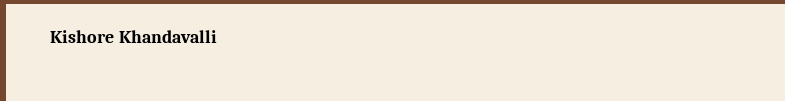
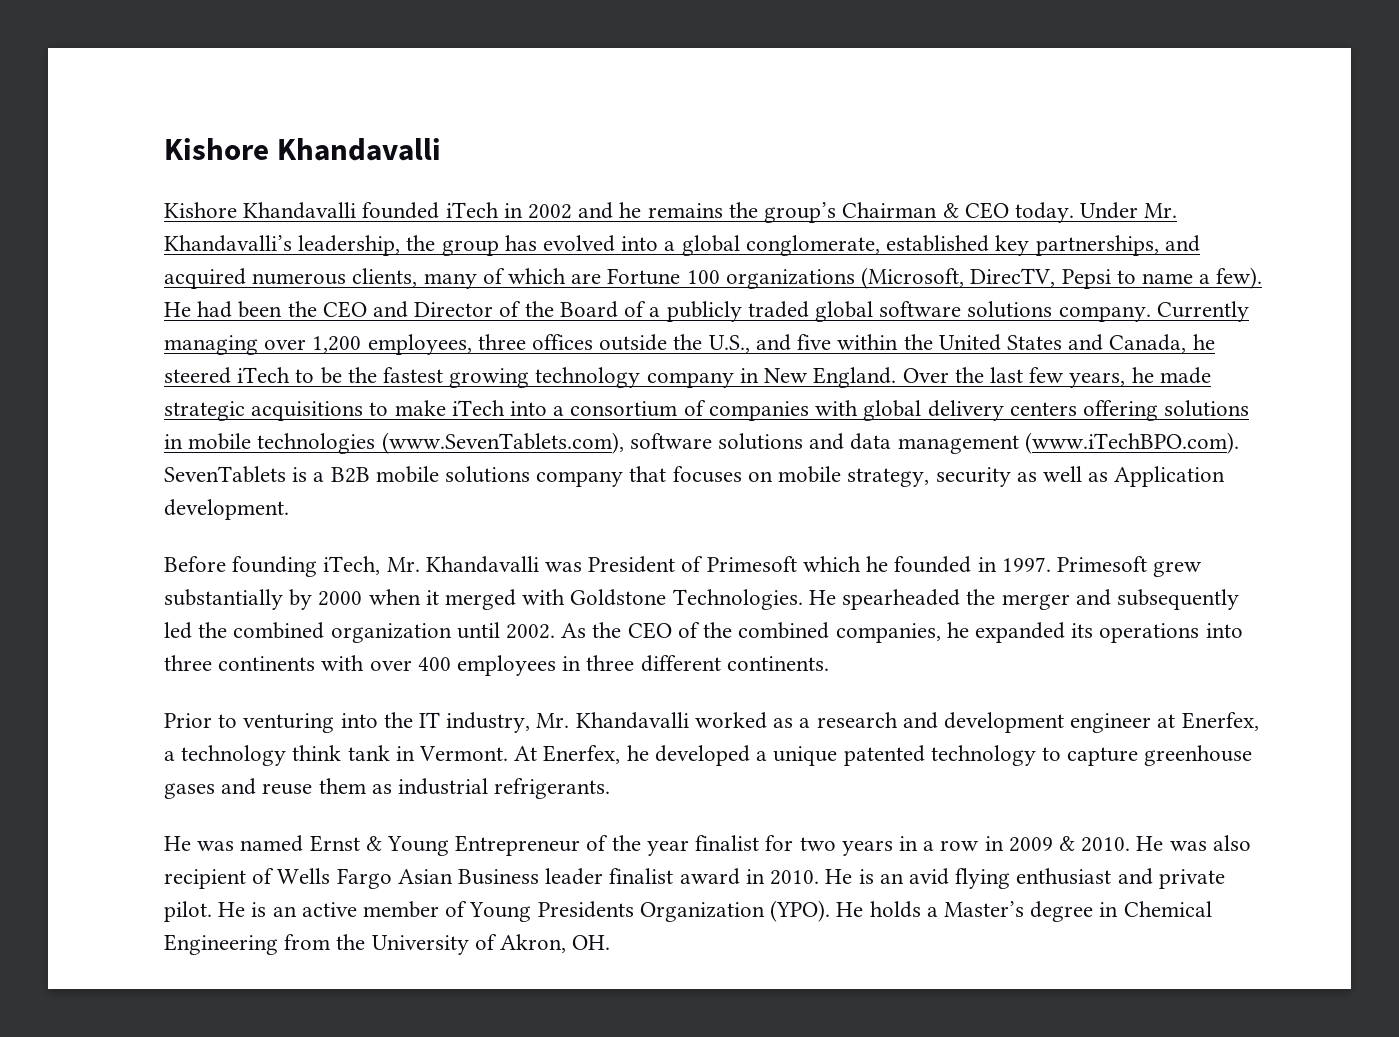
[50,30,217,43] Kishore Khandavalli -> [164,138,442,161] [164,202,1178,223] [164,235,1200,256] [164,267,1263,289] [164,301,1249,322] [164,334,1215,355] [164,367,1211,388] [164,400,1250,421] [164,432,1239,454] [164,466,1226,487] [164,499,289,520] [164,556,1203,577] [164,589,1239,610] [164,622,1243,643] [164,655,829,676] [164,712,1259,733] [164,745,1253,766] [164,778,611,799] [164,835,1251,856] [164,868,1225,889] [164,900,1212,922] [164,934,611,955] Kishore Khandavalli // Kishore Khandavalli founded iTech in 2002 and he remains the group’s Chairman & CEO today. Under Mr. Khandavalli’s leadership, the group has evolved into a global conglomerate, established key partnerships, and acquired numerous clients, many of which are Fortune 100 organizations (Microsoft, DirecTV, Pepsi to name a few). He had been the CEO and Director of the Board of a publicly traded global software solutions company. Currently managing over 1,200 employees, three offices outside the U.S., and five within the United States and Canada, he steered iTech to be the fastest growing technology company in New England. Over the last few years, he made strategic acquisitions to make iTech into a consortium of companies with global delivery centers offering solutions in mobile technologies (www.SevenTablets.com), software solutions and data management (www.iTechBPO.com). SevenTablets is a B2B mobile solutions company that focuses on mobile strategy, security as well as Application development. // Before founding iTech, Mr. Khandavalli was President of Primesoft which he founded in 1997. Primesoft grew substantially by 2000 when it merged with Goldstone Technologies. He spearheaded the merger and subsequently led the combined organization until 2002. As the CEO of the combined companies, he expanded its operations into three continents with over 400 employees in three different continents. // Prior to venturing into the IT industry, Mr. Khandavalli worked as a research and development engineer at Enerfex, a technology think tank in Vermont. At Enerfex, he developed a unique patented technology to capture greenhouse gases and reuse them as industrial refrigerants. // He was named Ernst & Young Entrepreneur of the year finalist for two years in a row in 2009 & 2010. He was also recipient of Wells Fargo Asian Business leader finalist award in 2010. He is an avid flying enthusiast and private pilot. He is an active member of Young Presidents Organization (YPO). He holds a Master’s degree in Chemical Engineering from the University of Akron, OH.

